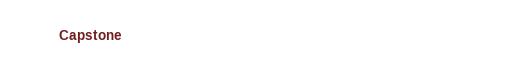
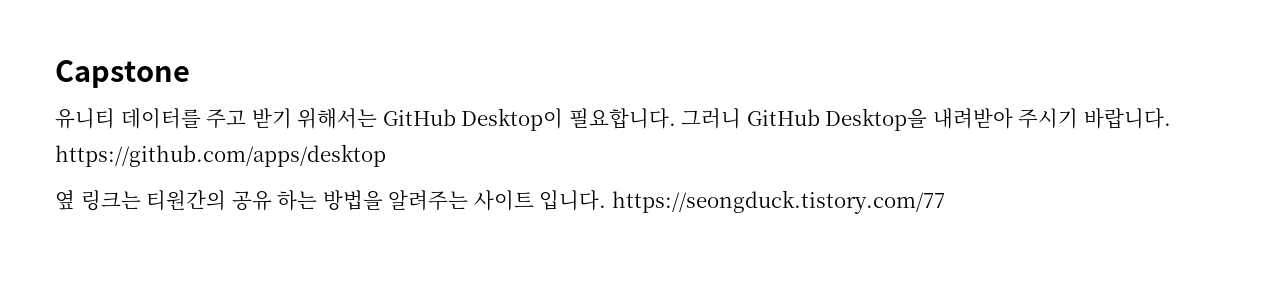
(122, 36) none -> [55,108,1171,131] [55,144,386,167] [55,190,945,214] // 유니티 데이터를 주고 받기 위해서는 GitHub Desktop이 필요합니다. 그러니 GitHub Desktop을 내려받아 주시기 바랍니다. https://github.com/apps/desktop // 옆 링크는 티원간의 공유 하는 방법을 알려주는 사이트 입니다. https://seongduck.tistory.com/77

